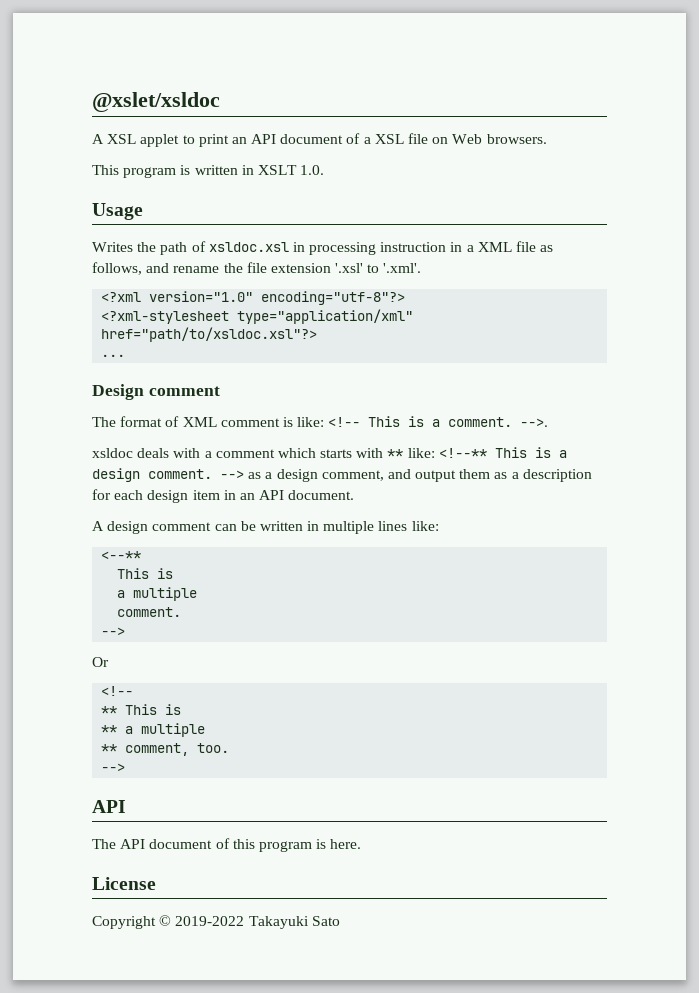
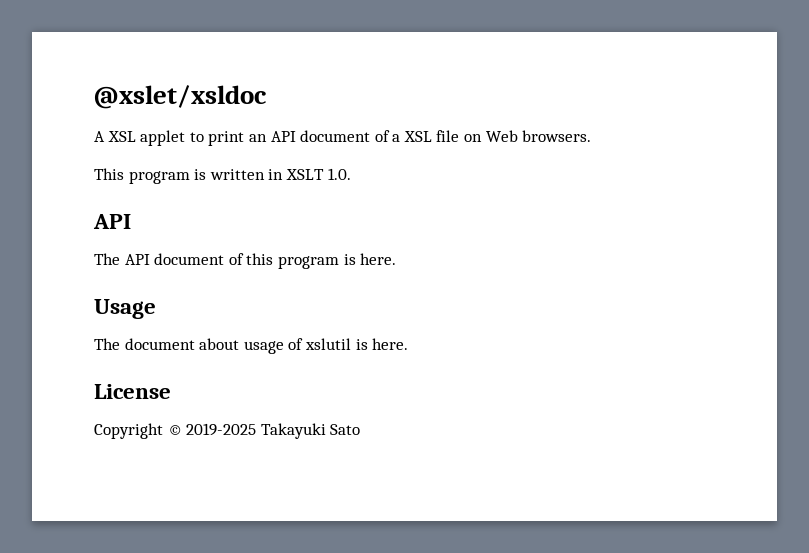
[92,203,143,220] [92,241,554,255] [92,262,422,275] [101,291,406,305] [101,309,414,324] [101,327,318,342] [101,354,126,357] [92,384,220,400] [92,416,549,427] [92,447,567,458] [92,468,592,482] [92,489,355,503] [92,521,439,534] [101,551,142,560] [117,568,174,579] [117,587,198,601] [117,607,182,617] [101,627,126,636] [92,657,109,667] [101,686,134,696] [101,704,182,715] [101,723,206,737] [101,743,230,756] [101,763,126,772] // Usage // Writes the path of xsldoc.xsl in processing instruction in a XML file as follows, and rename the file extension '.xsl' to '.xml'. // <?xml version="1.0" encoding="utf-8"?> // <?xml-stylesheet type="application/xml" href="path/to/xsldoc.xsl"?> // ... // Design comment // The format of XML comment is like: <!-- This is a comment. -->. // xsldoc deals with a comment which starts with ** like: <!--** This is a design comment. --> as a design comment, and output them as a description for each design item in an API document. // A design comment can be written in multiple lines like: // <--** // This is // a multiple // comment. // --> // Or // <!-- // ** This is // ** a multiple // ** comment, too. // --> -> (351, 174) none
(362, 844) none -> [94,299,156,319] [94,338,409,354] // Usage // The document about usage of xslutil is here.
[175,916,245,926] 2019-2022 -> [186,423,257,436] 2019-2025

